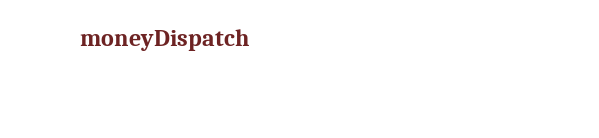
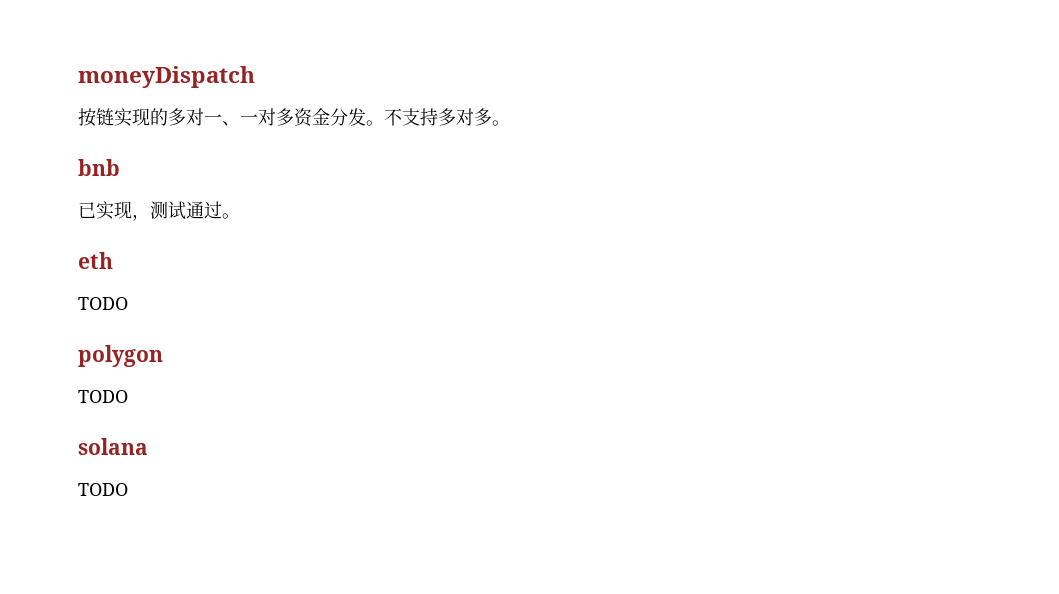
(249, 40) none -> [78,108,510,127] [78,159,120,176] [78,201,240,221] [78,252,113,269] [78,297,128,310] [78,345,163,367] [78,390,128,403] [78,438,148,455] [78,483,128,496] // 按链实现的多对一、一对多资金分发。不支持多对多。 // bnb // 已实现，测试通过。 // eth // TODO // polygon // TODO // solana // TODO

